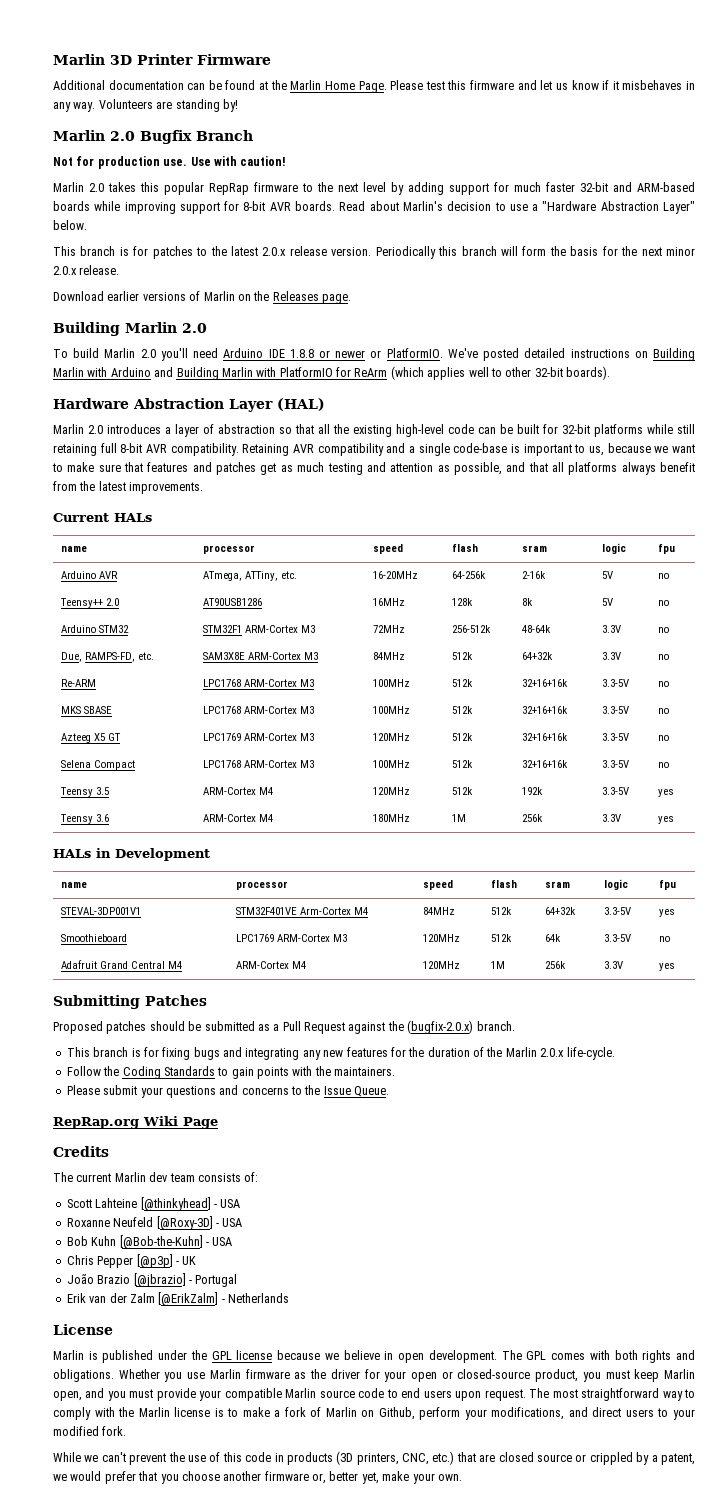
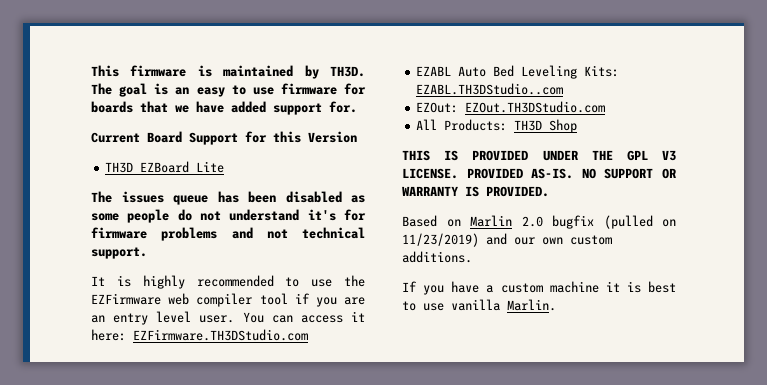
[53,54,271,65] [53,80,695,93] [53,99,238,112] [53,130,253,144] [53,156,287,169] [53,182,695,195] [53,201,695,214] [53,220,87,230] [53,246,696,259] [53,265,120,275] [53,291,351,304] [53,322,207,336] [53,348,695,361] [53,366,610,380] [53,398,325,412] [53,424,695,437] [53,443,695,456] [52,462,696,475] [53,481,204,494] [53,513,152,522] [61,546,88,552] [203,545,256,554] [373,544,404,554] [452,544,479,552] [522,545,548,552] [602,543,627,554] [658,544,676,554] [61,571,119,579] [203,571,298,581] [373,571,419,579] [452,571,487,579] [522,571,547,579] [602,571,614,579] [658,573,670,579] [60,598,120,608] [203,598,263,606] [373,598,406,606] [452,598,474,606] [522,598,534,606] [602,598,614,606] [658,600,670,606] [61,625,130,633] [203,625,316,633] [373,625,406,633] [452,625,492,633] [522,625,552,633] [602,625,622,633] [658,627,670,633] [61,652,155,662] [203,652,319,660] [373,652,406,660] [452,652,474,660] [522,652,554,660] [602,652,622,660] [658,654,670,660] [61,679,97,687] [203,679,315,687] [373,679,411,687] [452,679,474,687] [522,679,569,687] [602,679,630,687] [658,681,670,687] [61,706,113,714] [203,706,315,714] [373,706,411,714] [452,706,474,714] [522,706,569,714] [602,706,630,714] [658,708,670,714] [61,733,122,743] [203,733,315,741] [373,733,411,741] [452,733,474,741] [522,733,569,741] [602,733,630,741] [658,735,670,741] [61,760,136,770] [203,760,315,768] [373,760,411,768] [452,760,474,768] [522,760,569,768] [602,760,630,768] [658,762,670,768] [60,787,110,797] [203,787,274,795] [373,787,411,795] [452,787,474,795] [522,787,544,795] [602,787,630,795] [658,789,675,797] [60,814,110,824] [203,814,274,822] [373,814,411,822] [452,814,467,822] [522,814,544,822] [602,814,622,822] [658,816,675,824] [53,848,210,861] [61,882,88,888] [236,881,289,890] [423,880,454,890] [491,880,518,888] [545,881,571,888] [604,879,629,890] [659,880,677,890] [61,907,142,915] [236,907,369,915] [423,907,456,915] [491,907,513,915] [545,907,577,915] [604,907,632,915] [659,909,676,917] [61,934,128,942] [236,934,348,942] [423,934,461,942] [491,934,513,942] [545,934,562,942] [604,934,632,942] [659,936,671,942] [61,960,183,969] [236,961,307,969] [423,961,461,969] [491,961,506,969] [545,961,567,969] [604,961,624,969] [659,963,676,971] [53,995,207,1009] [53,1020,515,1034] [66,1047,615,1060] [66,1066,396,1079] [66,1085,390,1098] [53,1116,218,1129] [53,1146,109,1157] [53,1172,259,1182] [66,1197,241,1211] [66,1216,243,1230] [66,1235,233,1249] [66,1254,197,1268] [66,1273,238,1287] [66,1292,289,1306] [53,1324,113,1335] [53,1350,695,1363] [53,1369,695,1382] [53,1388,696,1401] [53,1407,695,1420] [53,1426,127,1436] [53,1451,696,1465] [53,1471,462,1484] Marlin 3D Printer Firmware // Additional documentation can be found at the Marlin Home Page. Please test this firmware and let us know if it misbehaves in any way. Volunteers are standing by! // Marlin 2.0 Bugfix Branch // Not for production use. Use with caution! // Marlin 2.0 takes this popular RepRap firmware to the next level by adding support for much faster 32-bit and ARM-based boards while improving support for 8-bit AVR boards. Read about Marlin's decision to use a "Hardware Abstraction Layer" below. // This branch is for patches to the latest 2.0.x release version. Periodically this branch will form the basis for the next minor 2.0.x release. // Download earlier versions of Marlin on the Releases page. // Building Marlin 2.0 // To build Marlin 2.0 you'll need Arduino IDE 1.8.8 or newer or PlatformIO. We've posted detailed instructions on Building Marlin with Arduino and Building Marlin with PlatformIO for ReArm (which applies well to other 32-bit boards). // Hardware Abstraction Layer (HAL) // Marlin 2.0 introduces a layer of abstraction so that all the existing high-level code can be built for 32-bit platforms while still retaining full 8-bit AVR compatibility. Retaining AVR compatibility and a single code-base is important to us, because we want to make sure that features and patches get as much testing and attention as possible, and that all platforms always benefit from the latest improvements. // Current HALs // name | processor | speed | flash | sram | logic | fpu // Arduino AVR | ATmega, ATTiny, etc. | 16-20MHz | 64-256k | 2-16k | 5V | no // Teensy++ 2.0 | AT90USB1286 | 16MHz | 128k | 8k | 5V | no // Arduino STM32 | STM32F1 ARM-Cortex M3 | 72MHz | 256-512k | 48-64k | 3.3V | no // Due, RAMPS-FD, etc. | SAM3X8E ARM-Cortex M3 | 84MHz | 512k | 64+32k | 3.3V | no // Re-ARM | LPC1768 ARM-Cortex M3 | 100MHz | 512k | 32+16+16k | 3.3-5V | no // MKS SBASE | LPC1768 ARM-Cortex M3 | 100MHz | 512k | 32+16+16k | 3.3-5V | no // Azteeg X5 GT | LPC1769 ARM-Cortex M3 | 120MHz | 512k | 32+16+16k | 3.3-5V | no // Selena Compact | LPC1768 ARM-Cortex M3 | 100MHz | 512k | 32+16+16k | 3.3-5V | no // Teensy 3.5 | ARM-Cortex M4 | 120MHz | 512k | 192k | 3.3-5V | yes // Teensy 3.6 | ARM-Cortex M4 | 180MHz | 1M | 256k | 3.3V | yes // HALs in Development // name | processor | speed | flash | sram | logic | fpu // STEVAL-3DP001V1 | STM32F401VE Arm-Cortex M4 | 84MHz | 512k | 64+32k | 3.3-5V | yes // Smoothieboard | LPC1769 ARM-Cortex M3 | 120MHz | 512k | 64k | 3.3-5V | no // Adafruit Grand Central M4 | ARM-Cortex M4 | 120MHz | 1M | 256k | 3.3V | yes // Submitting Patches // Proposed patches should be submitted as a Pull Request against the (bugfix-2.0.x) branch. // This branch is for fixing bugs and integrating any new features for the duration of the Marlin 2.0.x life-cycle. // Follow the Coding Standards to gain points with the maintainers. // Please submit your questions and concerns to the Issue Queue. // RepRap.org Wiki Page // Credits // The current Marlin dev team consists of: // Scott Lahteine [@thinkyhead] - USA // Roxanne Neufeld [@Roxy-3D] - USA // Bob Kuhn [@Bob-the-Kuhn] - USA // Chris Pepper [@p3p] - UK // João Brazio [@jbrazio] - Portugal // Erik van der Zalm [@ErikZalm] - Netherlands // License // Marlin is published under the GPL license because we believe in open development. The GPL comes with both rights and obligations. Whether you use Marlin firmware as the driver for your open or closed-source product, you must keep Marlin open, and you must provide your compatible Marlin source code to end users upon request. The most straightforward way to comply with the Marlin license is to make a fork of Marlin on Github, perform your modifications, and direct users to your modified fork. // While we can't prevent the use of this code in products (3D printers, CNC, etc.) that are closed source or crippled by a patent, we would prefer that you choose another firmware or, better yet, make your own. -> [91,65,365,79] [91,83,366,97] [91,101,357,115] [91,131,357,145] [105,161,225,173] [91,191,365,205] [91,209,366,223] [91,227,365,241] [91,247,147,259] [91,275,365,289] [91,293,365,307] [91,311,365,325] [91,329,308,341] [416,65,620,79] [416,83,564,95] [416,101,606,113] [416,119,578,133] [402,150,676,161] [402,168,676,179] [402,186,549,197] [402,215,676,229] [402,233,612,247] [402,251,472,263] [402,281,676,295] [402,299,556,311] This firmware is maintained by TH3D. The goal is an easy to use firmware for boards that we have added support for. // Current Board Support for this Version // TH3D EZBoard Lite // The issues queue has been disabled as some people do not understand it's for firmware problems and not technical support. // It is highly recommended to use the EZFirmware web compiler tool if you are an entry level user. You can access it here: EZFirmware.TH3DStudio.com // EZABL Auto Bed Leveling Kits: EZABL.TH3DStudio..com // EZOut: EZOut.TH3DStudio.com // All Products: TH3D Shop // THIS IS PROVIDED UNDER THE GPL V3 LICENSE. PROVIDED AS-IS. NO SUPPORT OR WARRANTY IS PROVIDED. // Based on Marlin 2.0 bugfix (pulled on 11/23/2019) and our own custom additions. // If you have a custom machine it is best to use vanilla Marlin.

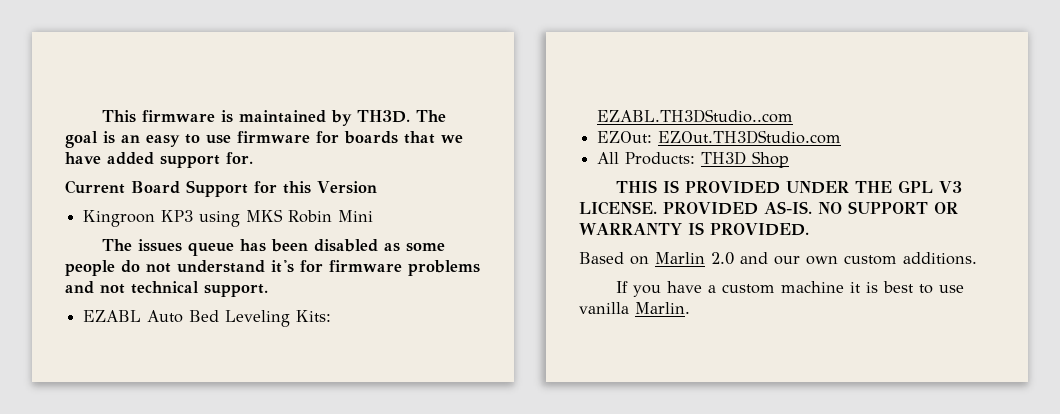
[105,161,225,173] TH3D EZBoard Lite -> [83,209,374,227] Kingroon KP3 using MKS Robin Mini
[91,275,365,289] [91,293,365,307] [91,311,365,325] [91,329,308,341] // It is highly recommended to use the EZFirmware web compiler tool if you are an entry level user. You can access it here: EZFirmware.TH3DStudio.com -> (268, 290) none
[552,215,676,229] [402,233,479,247] bugfix (pulled on 11/23/2019) -> (734, 258) none

